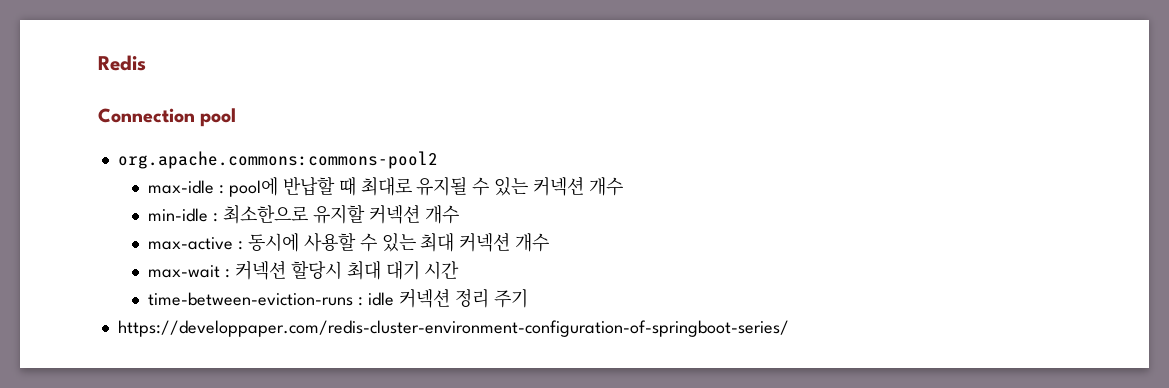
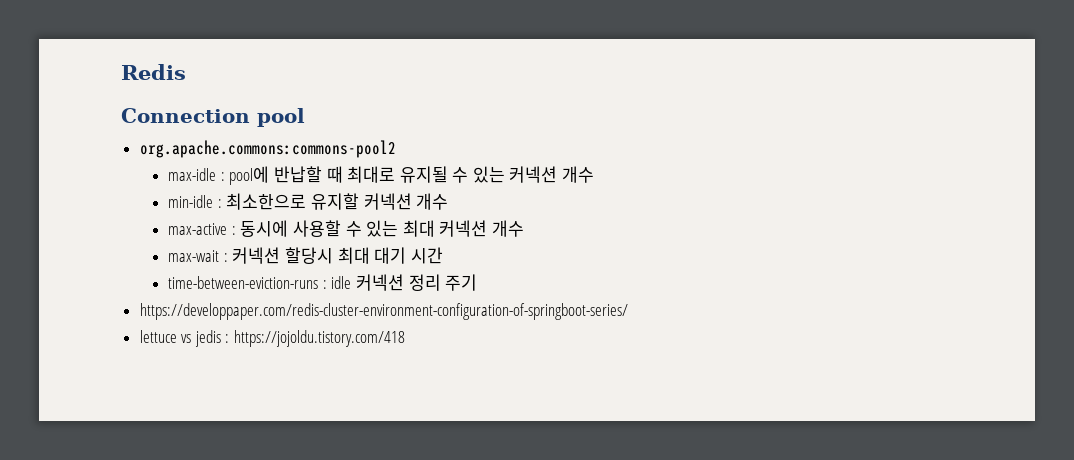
(789, 328) none -> [139,330,406,347] // lettuce vs jedis : https://jojoldu.tistory.com/418

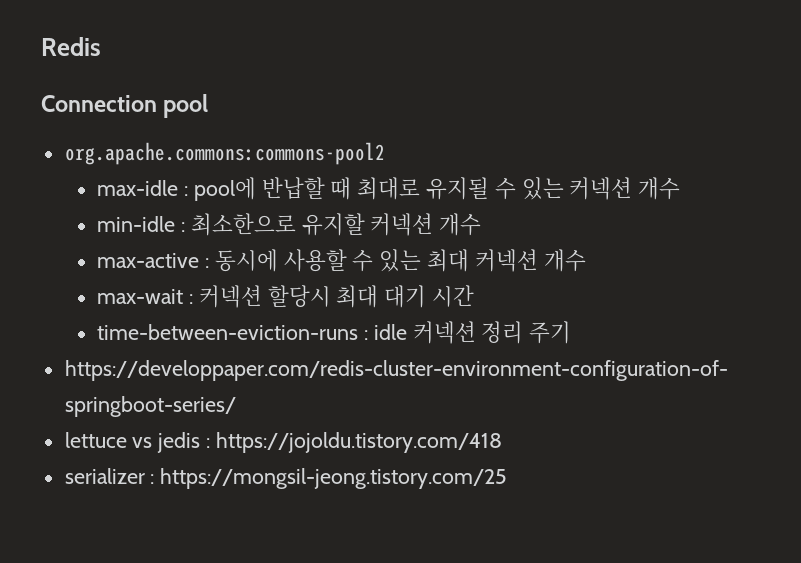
(406, 338) none -> [64,468,508,489] // serializer : https://mongsil-jeong.tistory.com/25

